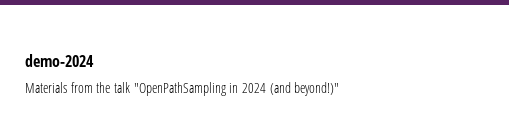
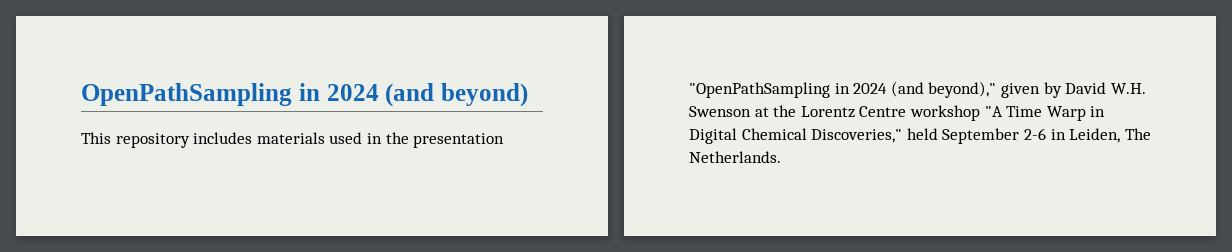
[25,54,94,67] [25,82,340,96] demo-2024 // Materials from the talk "OpenPathSampling in 2024 (and beyond!)" -> [81,83,528,107] [81,132,505,148] [689,81,1146,98] [689,105,1106,121] [689,128,1151,144] [689,151,781,163] OpenPathSampling in 2024 (and beyond) // This repository includes materials used in the presentation "OpenPathSampling in 2024 (and beyond)," given by David W.H. Swenson at the Lorentz Centre workshop "A Time Warp in Digital Chemical Discoveries," held September 2-6 in Leiden, The Netherlands.

